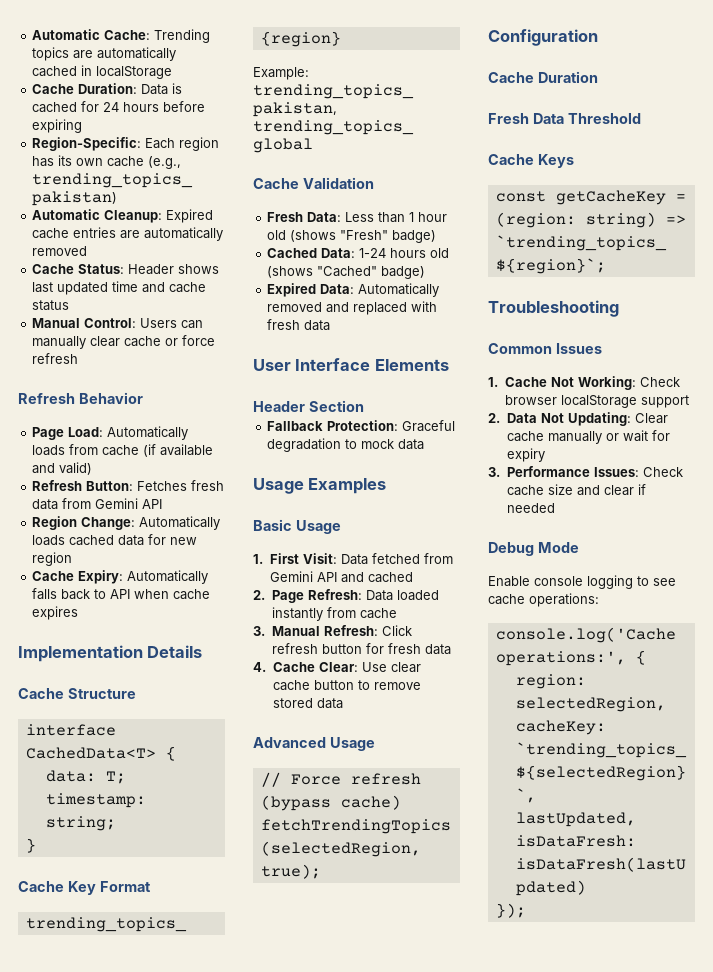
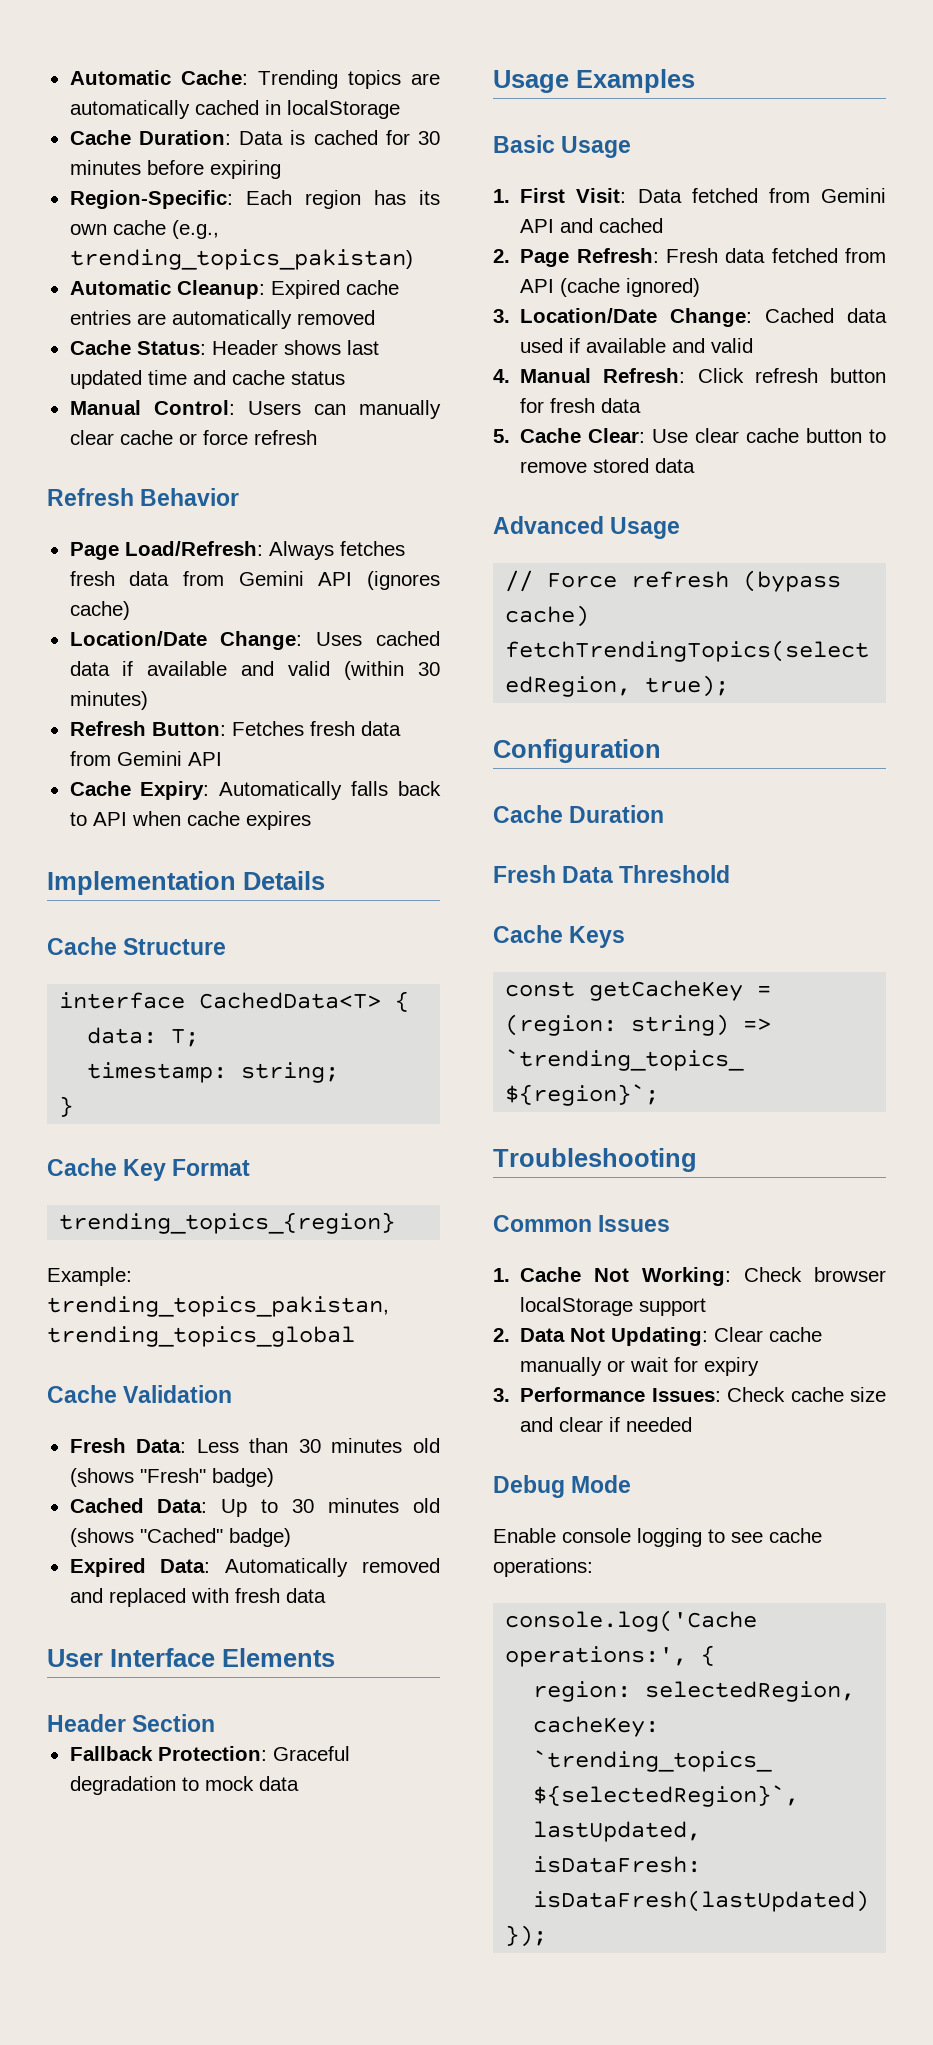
[103,102,160,112] 24 hours -> [418,131,440,145] [69,160,141,175] 30 minutes
[68,426,189,440] [32,444,214,457] [32,462,93,475] Load: Automatically loads from cache (if available and valid) -> [124,541,405,560] [69,571,440,590] [69,601,130,620] [69,631,440,650] [69,661,440,680] [69,691,148,710] Load/Refresh: Always fetches fresh data from Gemini API (ignores cache) // Location/Date Change: Uses cached data if available and valid (within 30 minutes)
[32,516,221,530] [32,534,198,546] [32,552,73,566] // Region Change: Automatically loads cached data for new region -> (222, 759) none
[409,212,448,222] 1 hour -> [298,1438,403,1453] 30 minutes
[359,248,427,258] 1-24 hours -> [221,1498,400,1517] Up to 30 minutes
[365,590,439,601] [271,607,397,621] [253,626,265,636] Data loaded instantly from cache // 3. -> [665,248,886,263] [520,278,701,297] [493,308,887,327] [520,338,754,353] [493,369,510,383] Fresh data fetched from API (cache ignored) // 3. Location/Date Change: Cached data used if available and valid // 4.
[253,662,266,672] 4. -> [493,429,510,443] 5.

